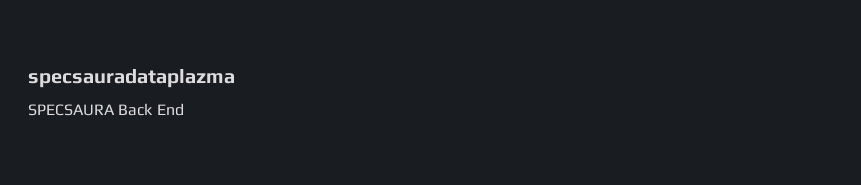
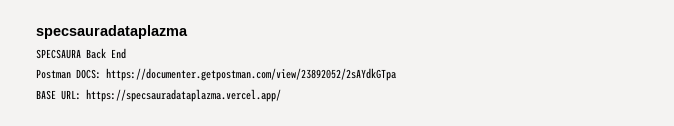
(184, 109) none -> [36,68,396,81] [36,89,281,102] // Postman DOCS: https://documenter.getpostman.com/view/23892052/2sAYdkGTpa // BASE URL: https://specsauradataplazma.vercel.app/

